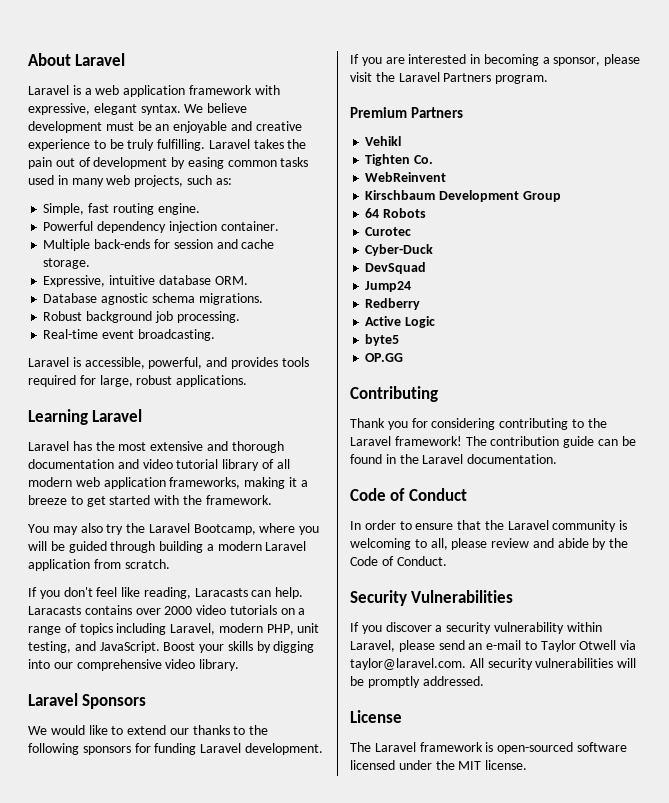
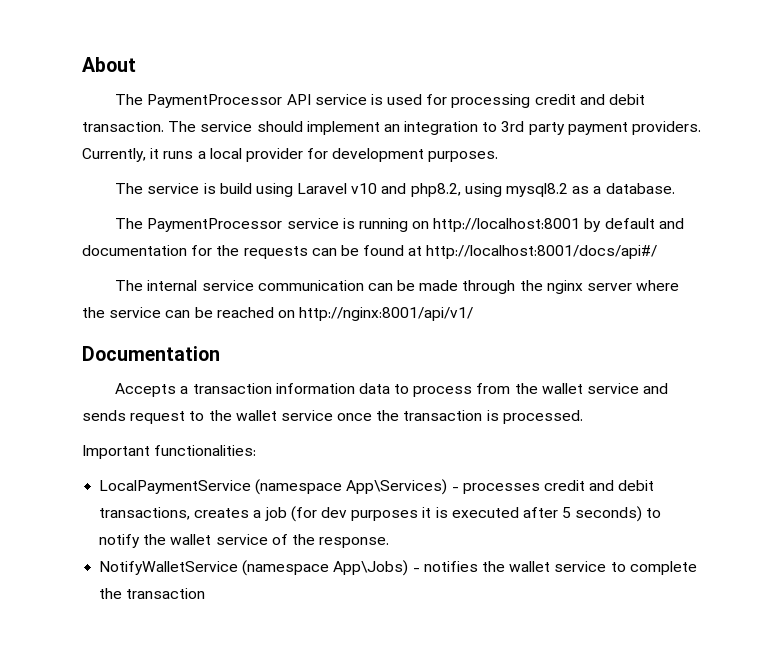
[75,53,126,66] [28,85,280,97] [28,103,248,115] [28,121,302,133] [28,139,307,151] [28,157,309,169] [28,175,232,187] [43,203,200,215] [43,221,279,233] [43,239,275,251] [43,258,91,269] [43,275,248,287] [43,293,263,305] [43,311,240,323] [43,329,215,341] [28,357,309,369] [28,375,248,387] [28,409,143,425] [28,441,284,453] [28,459,290,471] [28,477,308,489] [28,495,272,507] [28,523,320,535] [28,541,307,553] [28,559,170,571] [28,587,304,599] [28,605,306,615] [28,623,320,635] [28,641,315,653] [28,659,240,671] [28,693,147,709] [28,725,269,735] [28,743,323,755] [350,54,641,66] [350,72,549,84] [350,107,464,118] [365,136,402,146] [365,154,434,166] [365,172,447,182] [365,190,561,202] [365,208,427,218] [365,227,412,236] [365,244,434,256] [365,262,427,274] [365,281,412,292] [365,298,421,310] [365,316,436,328] [365,334,400,346] [365,353,404,362] [350,386,438,402] [350,418,607,430] [350,436,636,448] [350,454,558,464] [350,488,467,501] [350,520,628,532] [350,538,629,550] [350,556,447,566] [350,590,514,606] [350,622,602,634] [350,640,637,652] [350,658,637,670] [350,676,484,688] [350,710,402,723] [350,742,627,754] [350,760,528,770] Laravel // Laravel is a web application framework with expressive, elegant syntax. We believe development must be an enjoyable and creative experience to be truly fulfilling. Laravel takes the pain out of development by easing common tasks used in many web projects, such as: // Simple, fast routing engine. // Powerful dependency injection container. // Multiple back-ends for session and cache storage. // Expressive, intuitive database ORM. // Database agnostic schema migrations. // Robust background job processing. // Real-time event broadcasting. // Laravel is accessible, powerful, and provides tools required for large, robust applications. // Learning Laravel // Laravel has the most extensive and thorough documentation and video tutorial library of all modern web application frameworks, making it a breeze to get started with the framework. // You may also try the Laravel Bootcamp, where you will be guided through building a modern Laravel application from scratch. // If you don't feel like reading, Laracasts can help. Laracasts contains over 2000 video tutorials on a range of topics including Laravel, modern PHP, unit testing, and JavaScript. Boost your skills by digging into our comprehensive video library. // Laravel Sponsors // We would like to extend our thanks to the following sponsors for funding Laravel development. If you are interested in becoming a sponsor, please visit the Laravel Partners program. // Premium Partners // Vehikl // Tighten Co. // WebReinvent // Kirschbaum Development Group // 64 Robots // Curotec // Cyber-Duck // DevSquad // Jump24 // Redberry // Active Logic // byte5 // OP.GG // Contributing // Thank you for considering contributing to the Laravel framework! The contribution guide can be found in the Laravel documentation. // Code of Conduct // In order to ensure that the Laravel community is welcoming to all, please review and abide by the Code of Conduct. // Security Vulnerabilities // If you discover a security vulnerability within Laravel, please send an e-mail to Taylor Otwell via taylor@laravel.com. All security vulnerabilities will be promptly addressed. // License // The Laravel framework is open-sourced software licensed under the MIT license. -> [115,94,646,108] [82,121,702,135] [82,148,499,162] [115,183,675,197] [115,218,684,232] [82,245,658,259] [115,280,680,294] [82,307,474,321] [82,346,220,361] [115,383,669,397] [82,410,583,424] [82,445,257,459] [99,479,655,495] [99,506,662,522] [99,534,390,548] [99,560,697,576] [99,588,206,599] // The PaymentProcessor API service is used for processing credit and debit transaction. The service should implement an integration to 3rd party payment providers. Currently, it runs a local provider for development purposes. // The service is build using Laravel v10 and php8.2, using mysql8.2 as a database. // The PaymentProcessor service is running on http://localhost:8001 by default and documentation for the requests can be found at http://localhost:8001/docs/api#/ // The internal service communication can be made through the nginx server where the service can be reached on http://nginx:8001/api/v1/ // Documentation // Accepts a transaction information data to process from the wallet service and sends request to the wallet service once the transaction is processed. // Important functionalities: // LocalPaymentService (namespace App\Services) - processes credit and debit transactions, creates a job (for dev purposes it is executed after 5 seconds) to notify the wallet service of the response. // NotifyWalletService (namespace App\Jobs) - notifies the wallet service to complete the transaction

